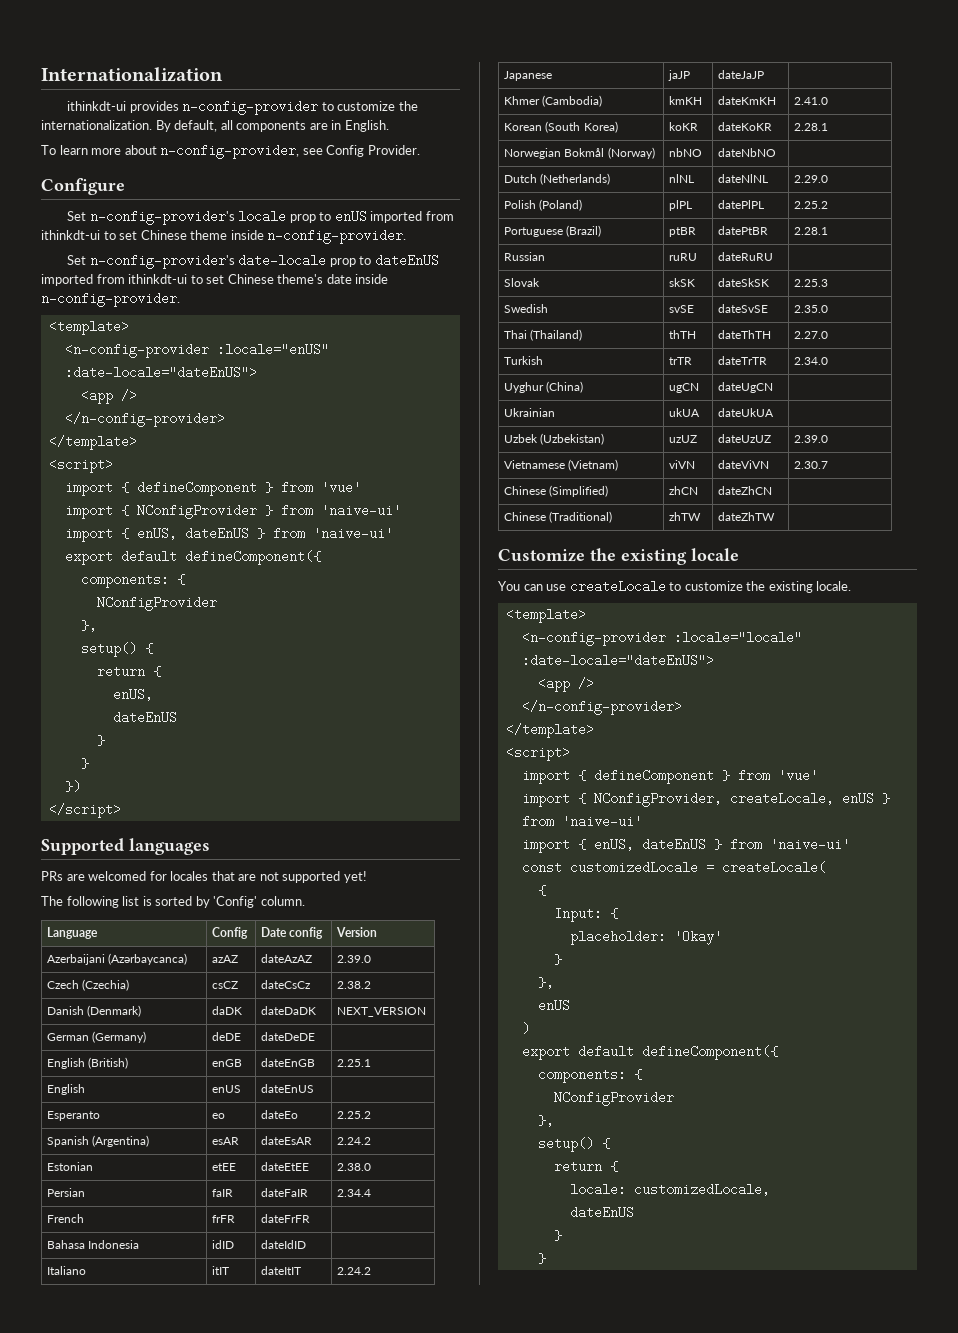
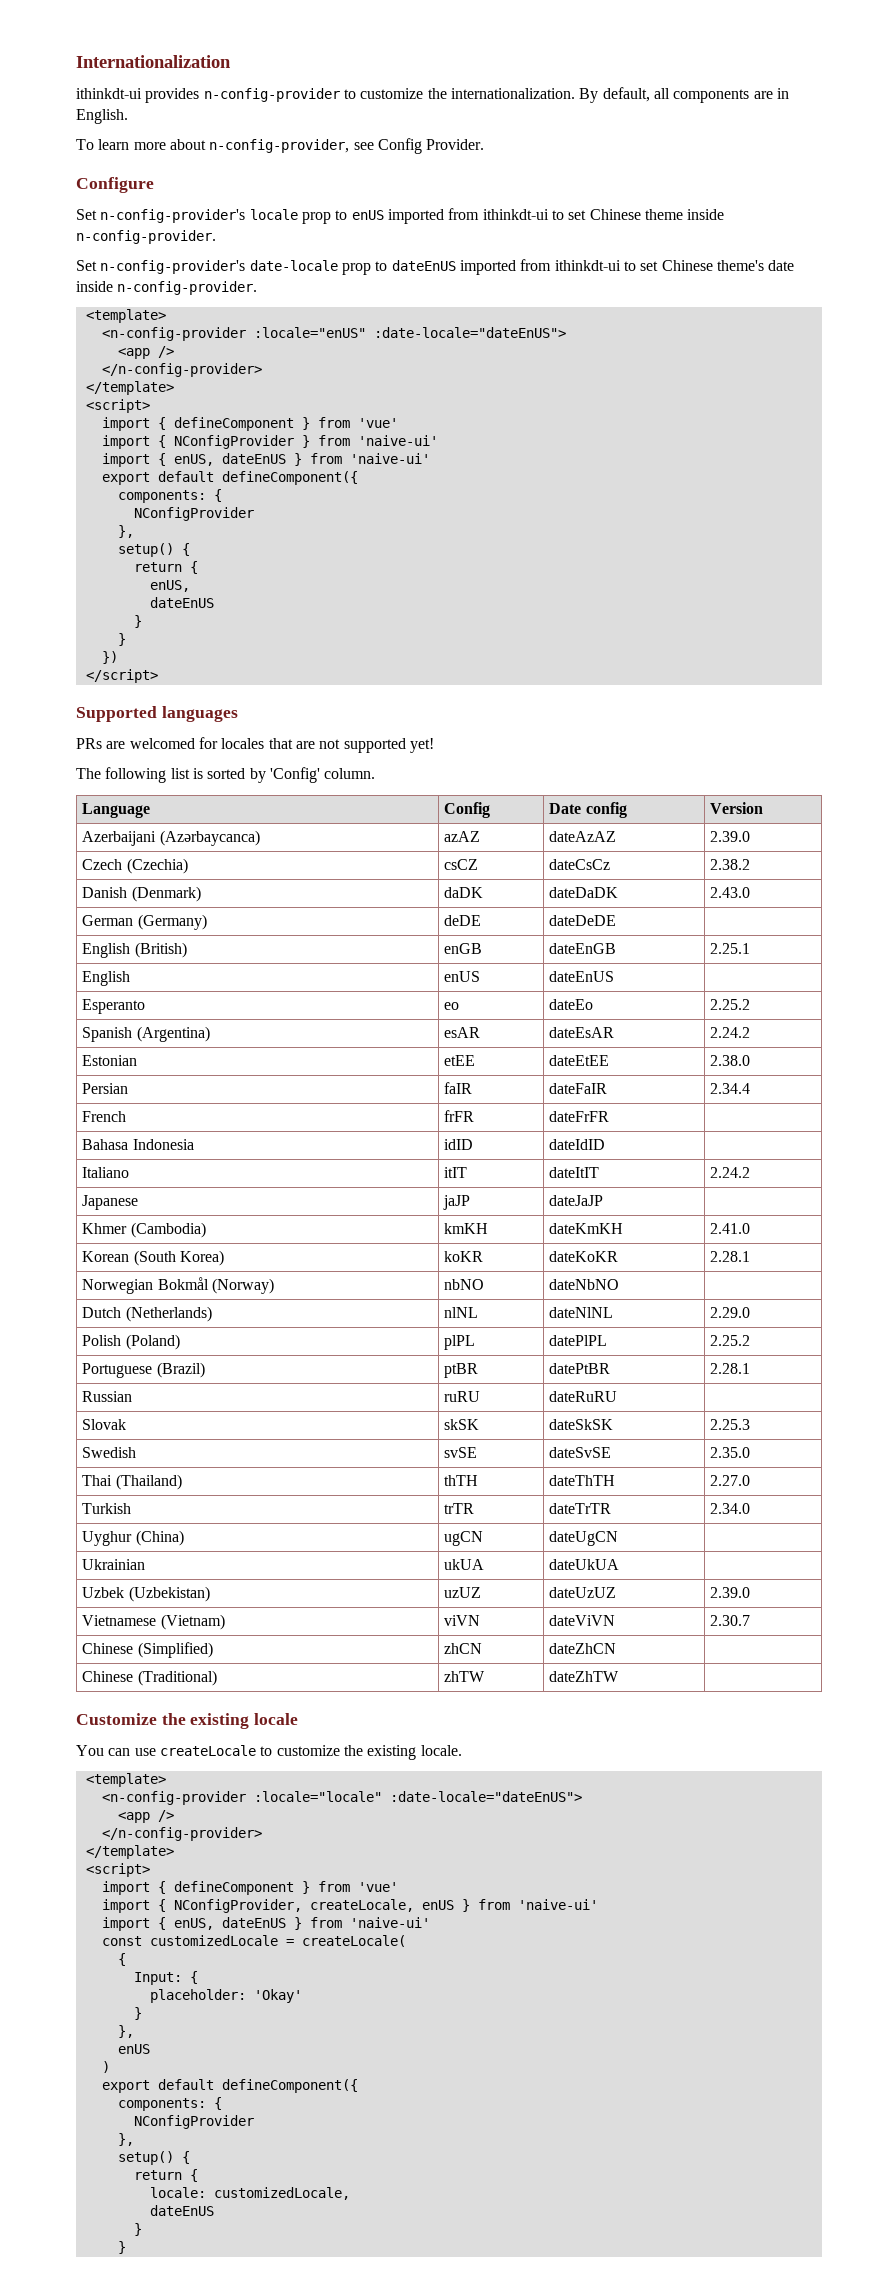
[337,1007,427,1017] NEXT_VERSION -> [710,887,751,898] 2.43.0

